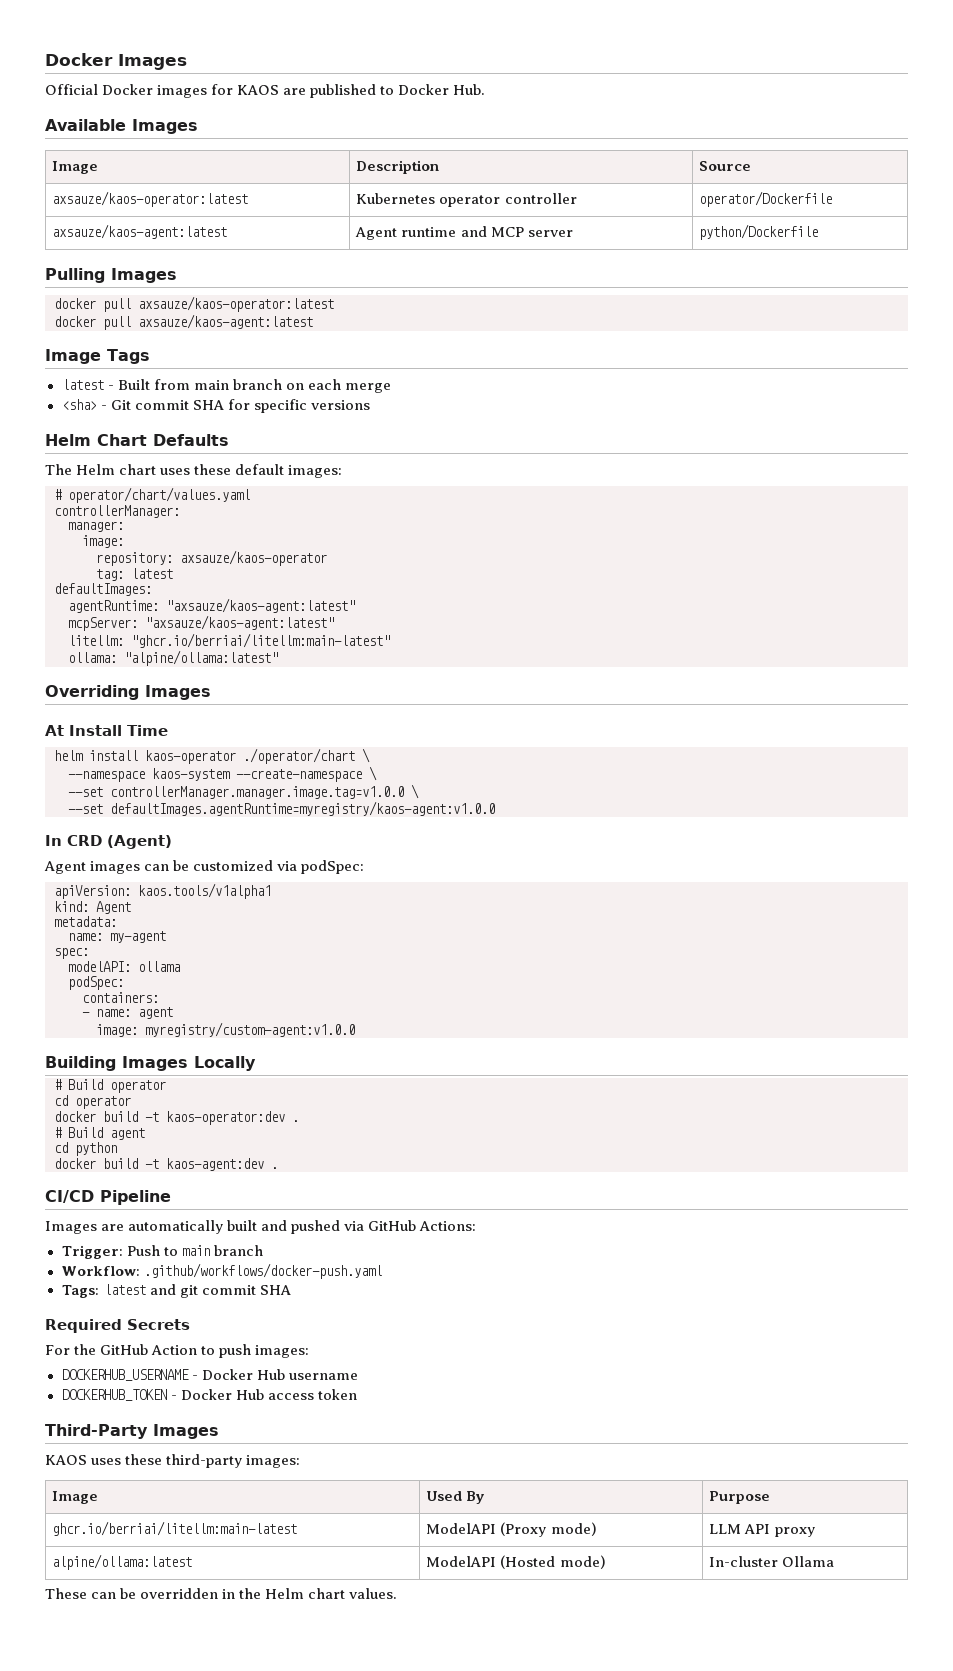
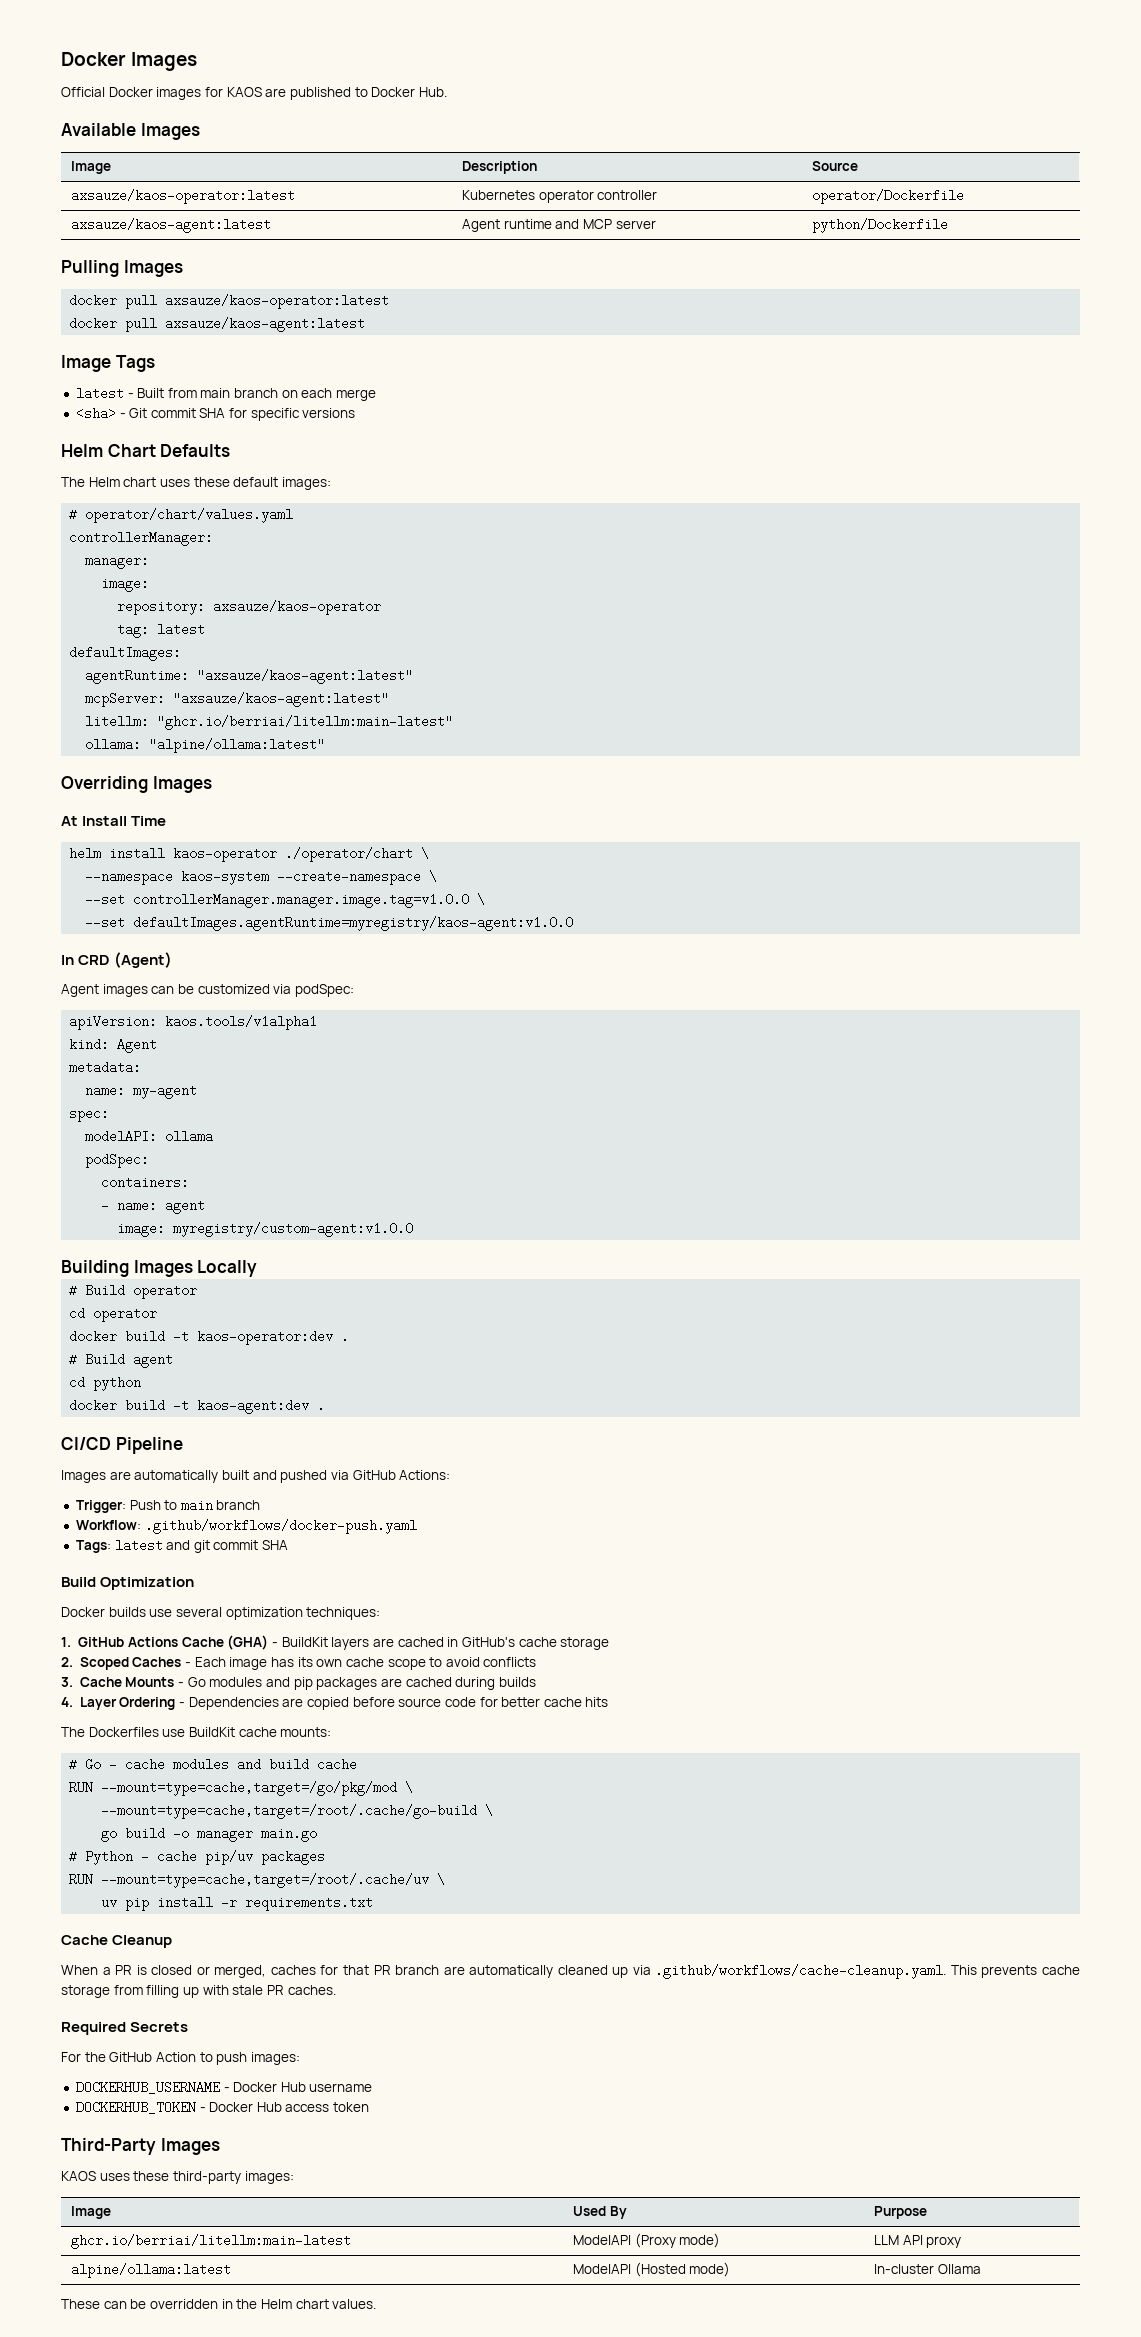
(291, 1290) none -> [61,1577,195,1590] [61,1607,381,1620] [61,1635,610,1650] [61,1657,537,1670] [61,1677,536,1690] [61,1697,609,1710] [61,1727,332,1737] [69,1758,358,1771] [69,1781,414,1796] [101,1804,494,1819] [101,1827,318,1842] [69,1850,326,1865] [69,1873,446,1888] [101,1896,374,1911] [61,1935,173,1948] [61,1964,1080,1979] [61,1985,336,1998] // Build Optimization // Docker builds use several optimization techniques: // 1. GitHub Actions Cache (GHA) - BuildKit layers are cached in GitHub's cache storage // 2. Scoped Caches - Each image has its own cache scope to avoid conflicts // 3. Cache Mounts - Go modules and pip packages are cached during builds // 4. Layer Ordering - Dependencies are copied before source code for better cache hits // The Dockerfiles use BuildKit cache mounts: // # Go - cache modules and build cache // RUN --mount=type=cache,target=/go/pkg/mod \ // --mount=type=cache,target=/root/.cache/go-build \ // go build -o manager main.go // # Python - cache pip/uv packages // RUN --mount=type=cache,target=/root/.cache/uv \ // uv pip install -r requirements.txt // Cache Cleanup // When a PR is closed or merged, caches for that PR branch are automatically cleaned up via .github/workflows/cache-cleanup.yaml. This prevents cache storage from filling up with stale PR caches.

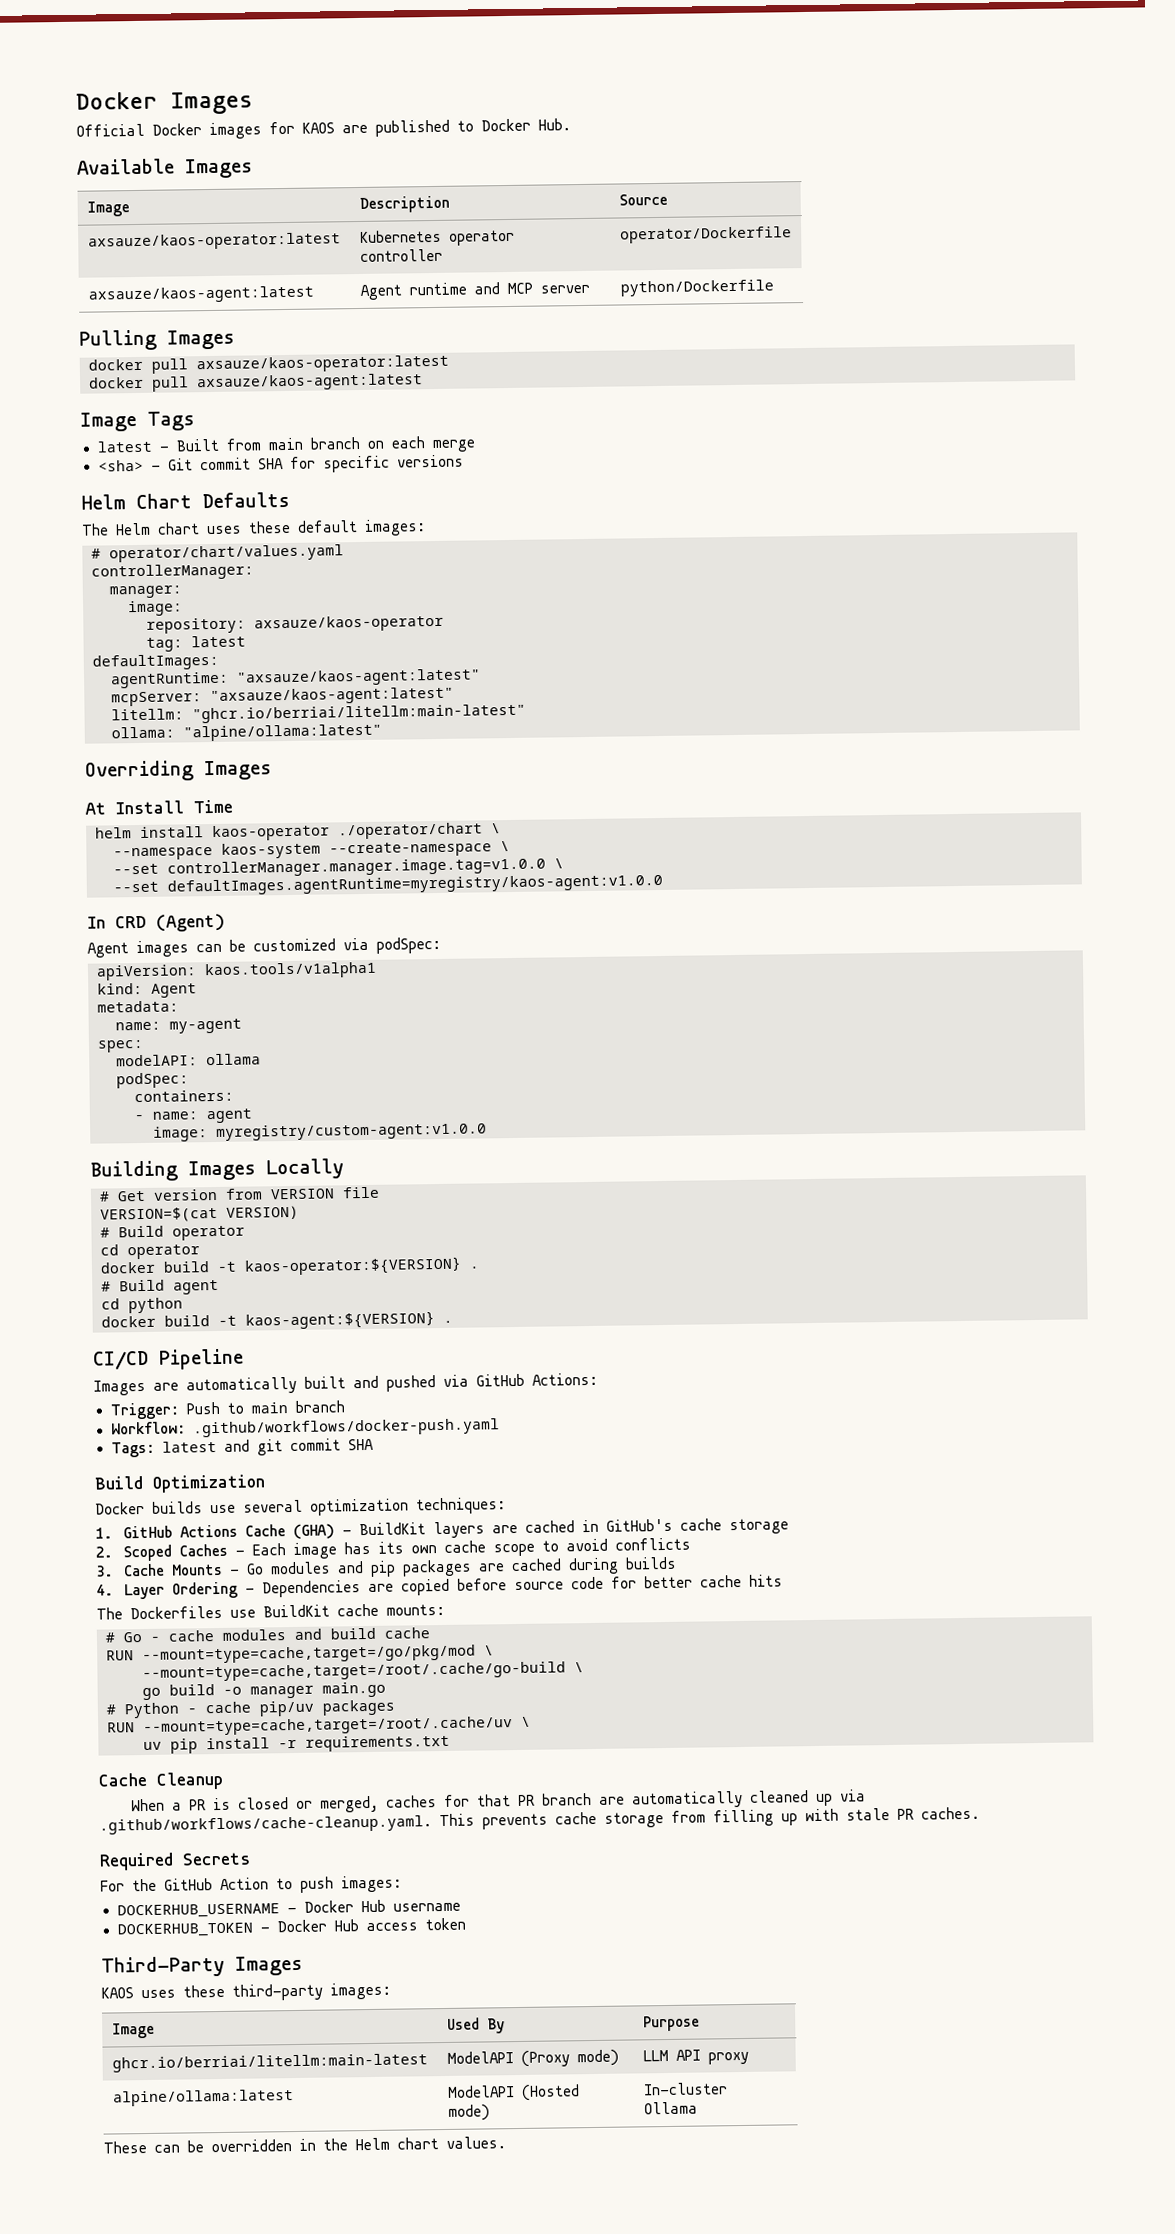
(258, 1268) none -> [99,1186,380,1202] [100,1205,299,1223] // # Get version from VERSION file // VERSION=$(cat VERSION)
[197,1330,334,1345] kaos-operator:dev -> [244,1256,462,1276] kaos-operator:${VERSION}
[197,1399,310,1414] kaos-agent:dev -> [245,1311,435,1330] kaos-agent:${VERSION}

